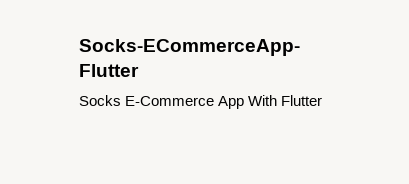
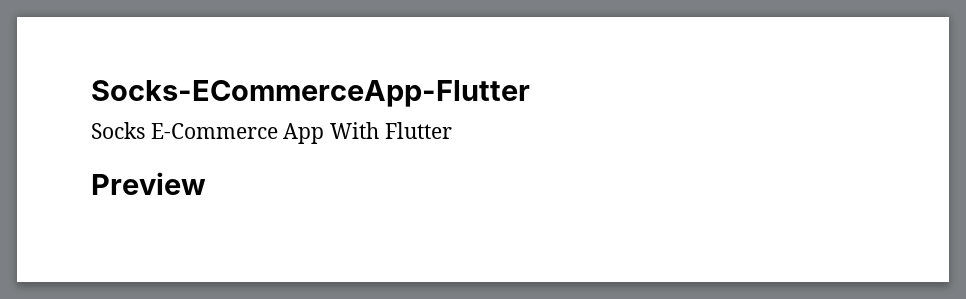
(323, 100) none -> [91,172,206,195] // Preview

